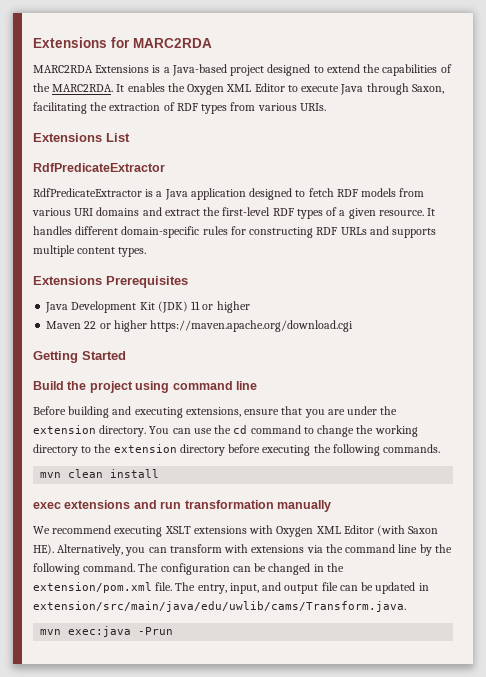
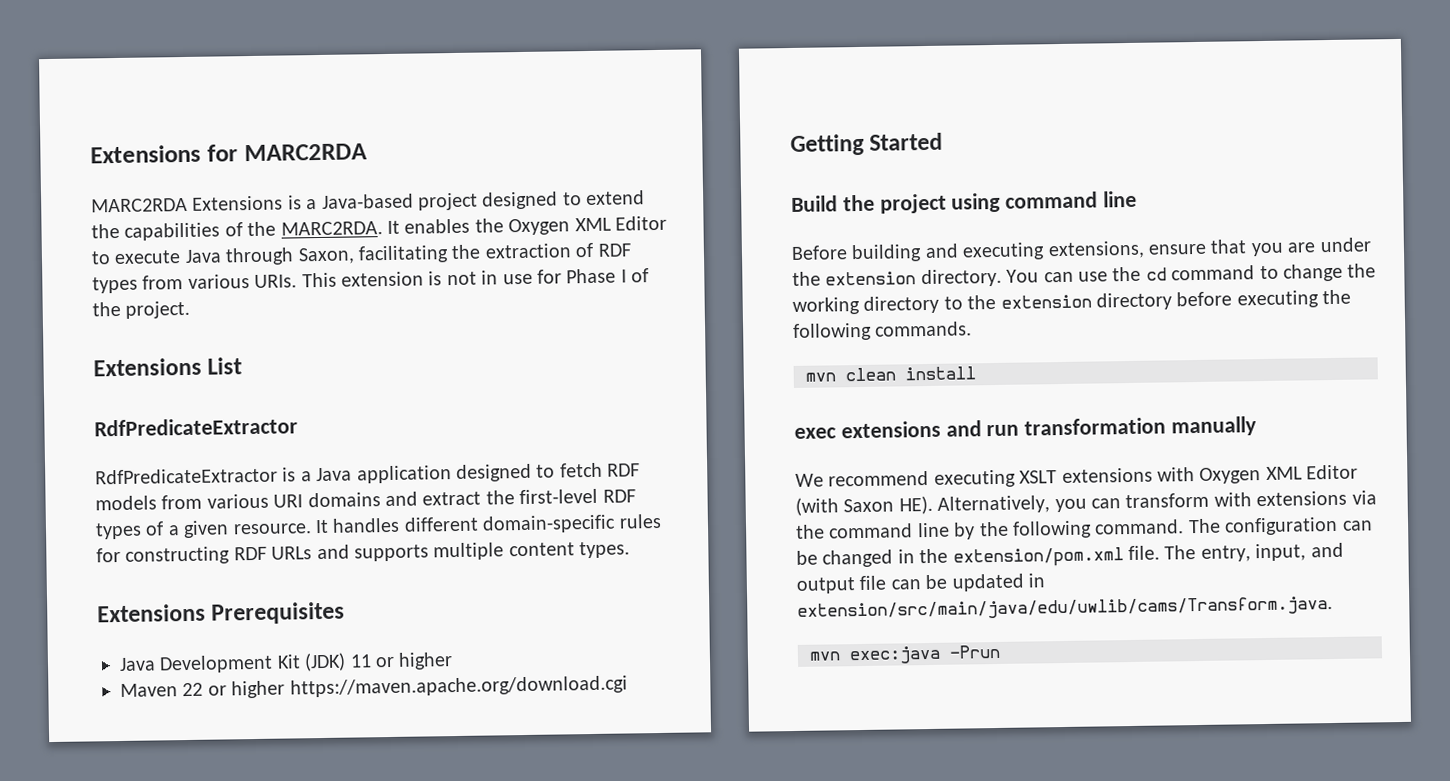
(326, 107) none -> [301,268,650,288] [92,300,191,319] This extension is not in use for Phase I of the project.

